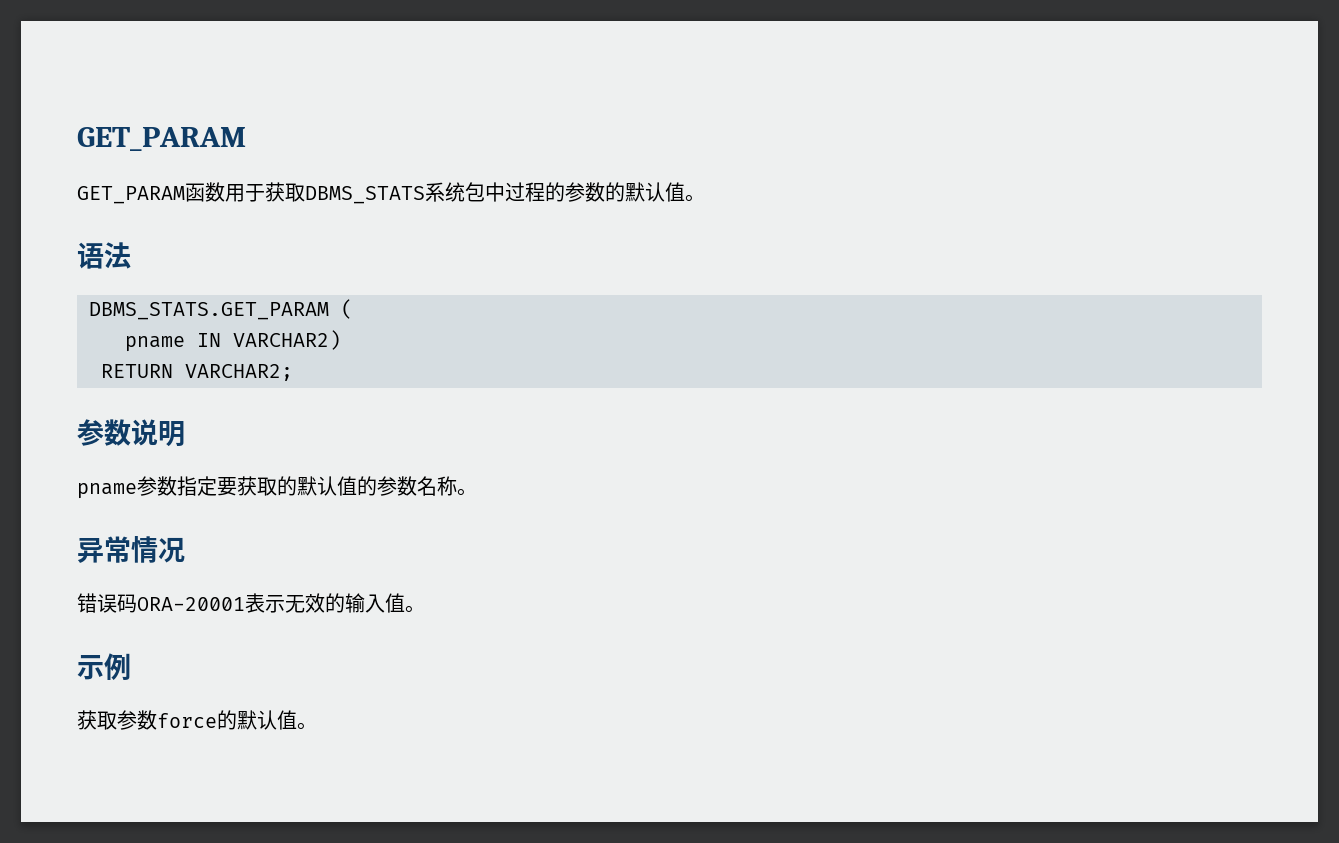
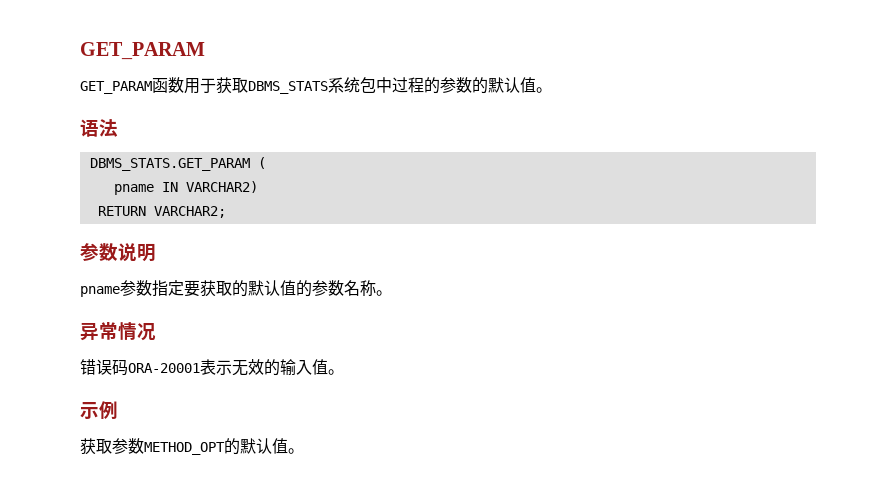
[157,713,217,728] force -> [144,442,225,455] METHOD_OPT

